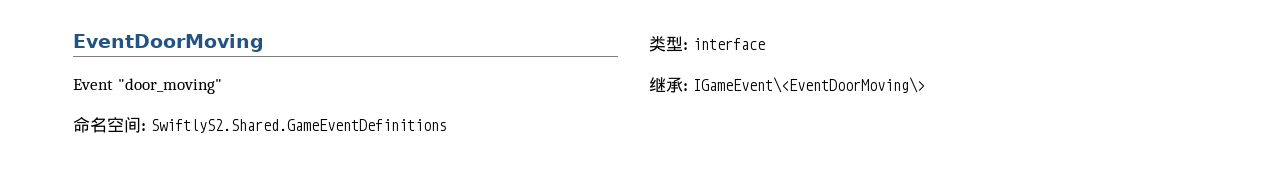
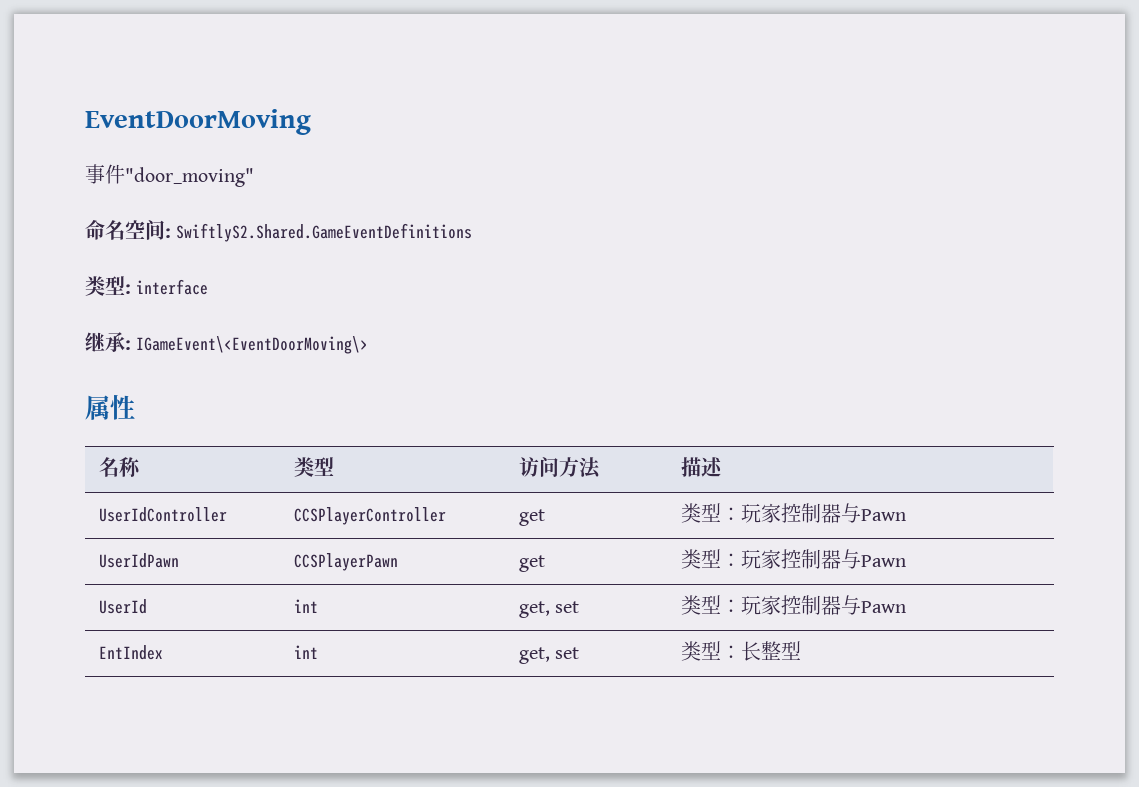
[73,79,113,90] Event -> [85,164,125,184] 事件
(925, 85) none -> [85,394,135,420] [99,457,142,477] [294,457,335,477] [519,457,602,479] [681,457,724,477] [99,507,228,522] [294,507,447,525] [519,509,546,526] [681,503,907,523] [99,553,180,568] [294,553,399,571] [519,555,546,572] [681,549,907,569] [99,599,148,614] [294,599,319,613] [519,601,580,618] [681,595,907,615] [99,645,164,660] [294,645,319,659] [519,647,580,664] [681,641,802,661] // 属性 // 名称 | 类型 | 访问方法 | 描述 // UserIdController | CCSPlayerController | get | 类型：玩家控制器与Pawn // UserIdPawn | CCSPlayerPawn | get | 类型：玩家控制器与Pawn // UserId | int | get, set | 类型：玩家控制器与Pawn // EntIndex | int | get, set | 类型：长整型

